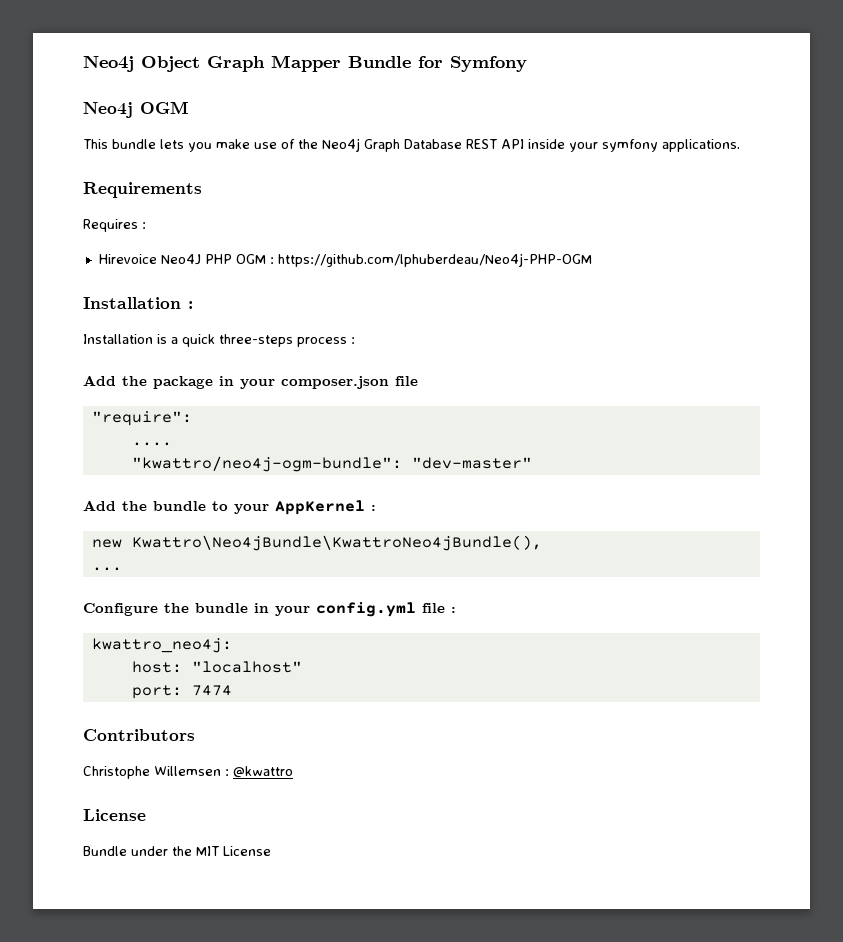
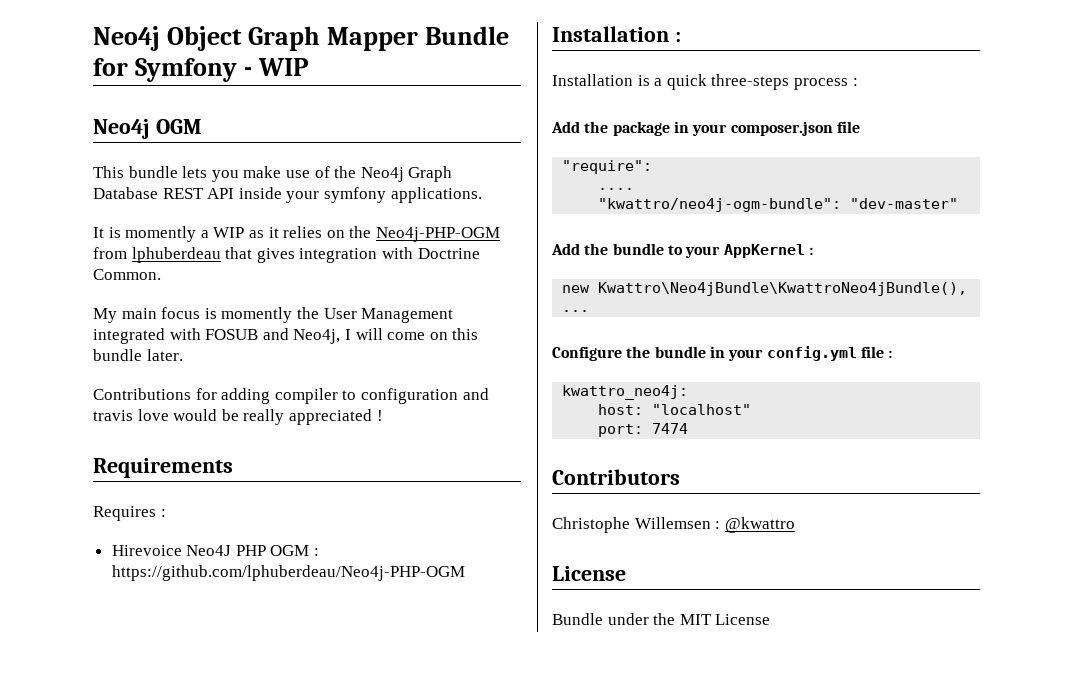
(527, 64) none -> [243,58,308,76] - WIP
(740, 145) none -> [93,226,500,242] [93,247,480,263] [93,269,161,280] [93,307,454,323] [93,328,479,344] [93,349,183,361] [93,388,489,404] [93,409,383,425] // It is momently a WIP as it relies on the Neo4j-PHP-OGM from lphuberdeau that gives integration with Doctrine Common. // My main focus is momently the User Management integrated with FOSUB and Neo4j, I will come on this bundle later. // Contributions for adding compiler to configuration and travis love would be really appreciated !

